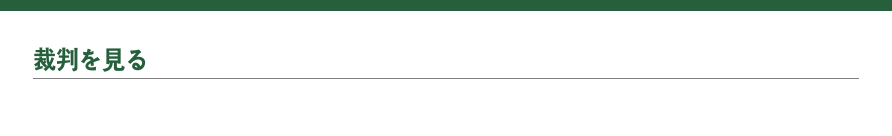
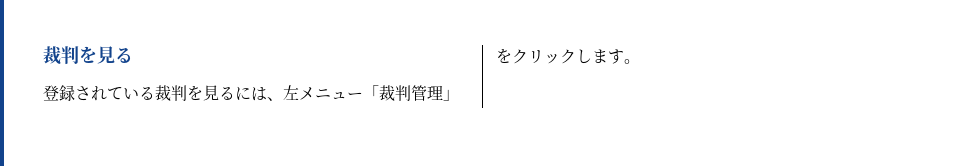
[33,47,148,72] 裁判を見る -> [43,46,133,65] [43,85,459,102] [496,48,640,64] 裁判を見る // 登録されている裁判を見るには、左メニュー「裁判管理」をクリックします。

